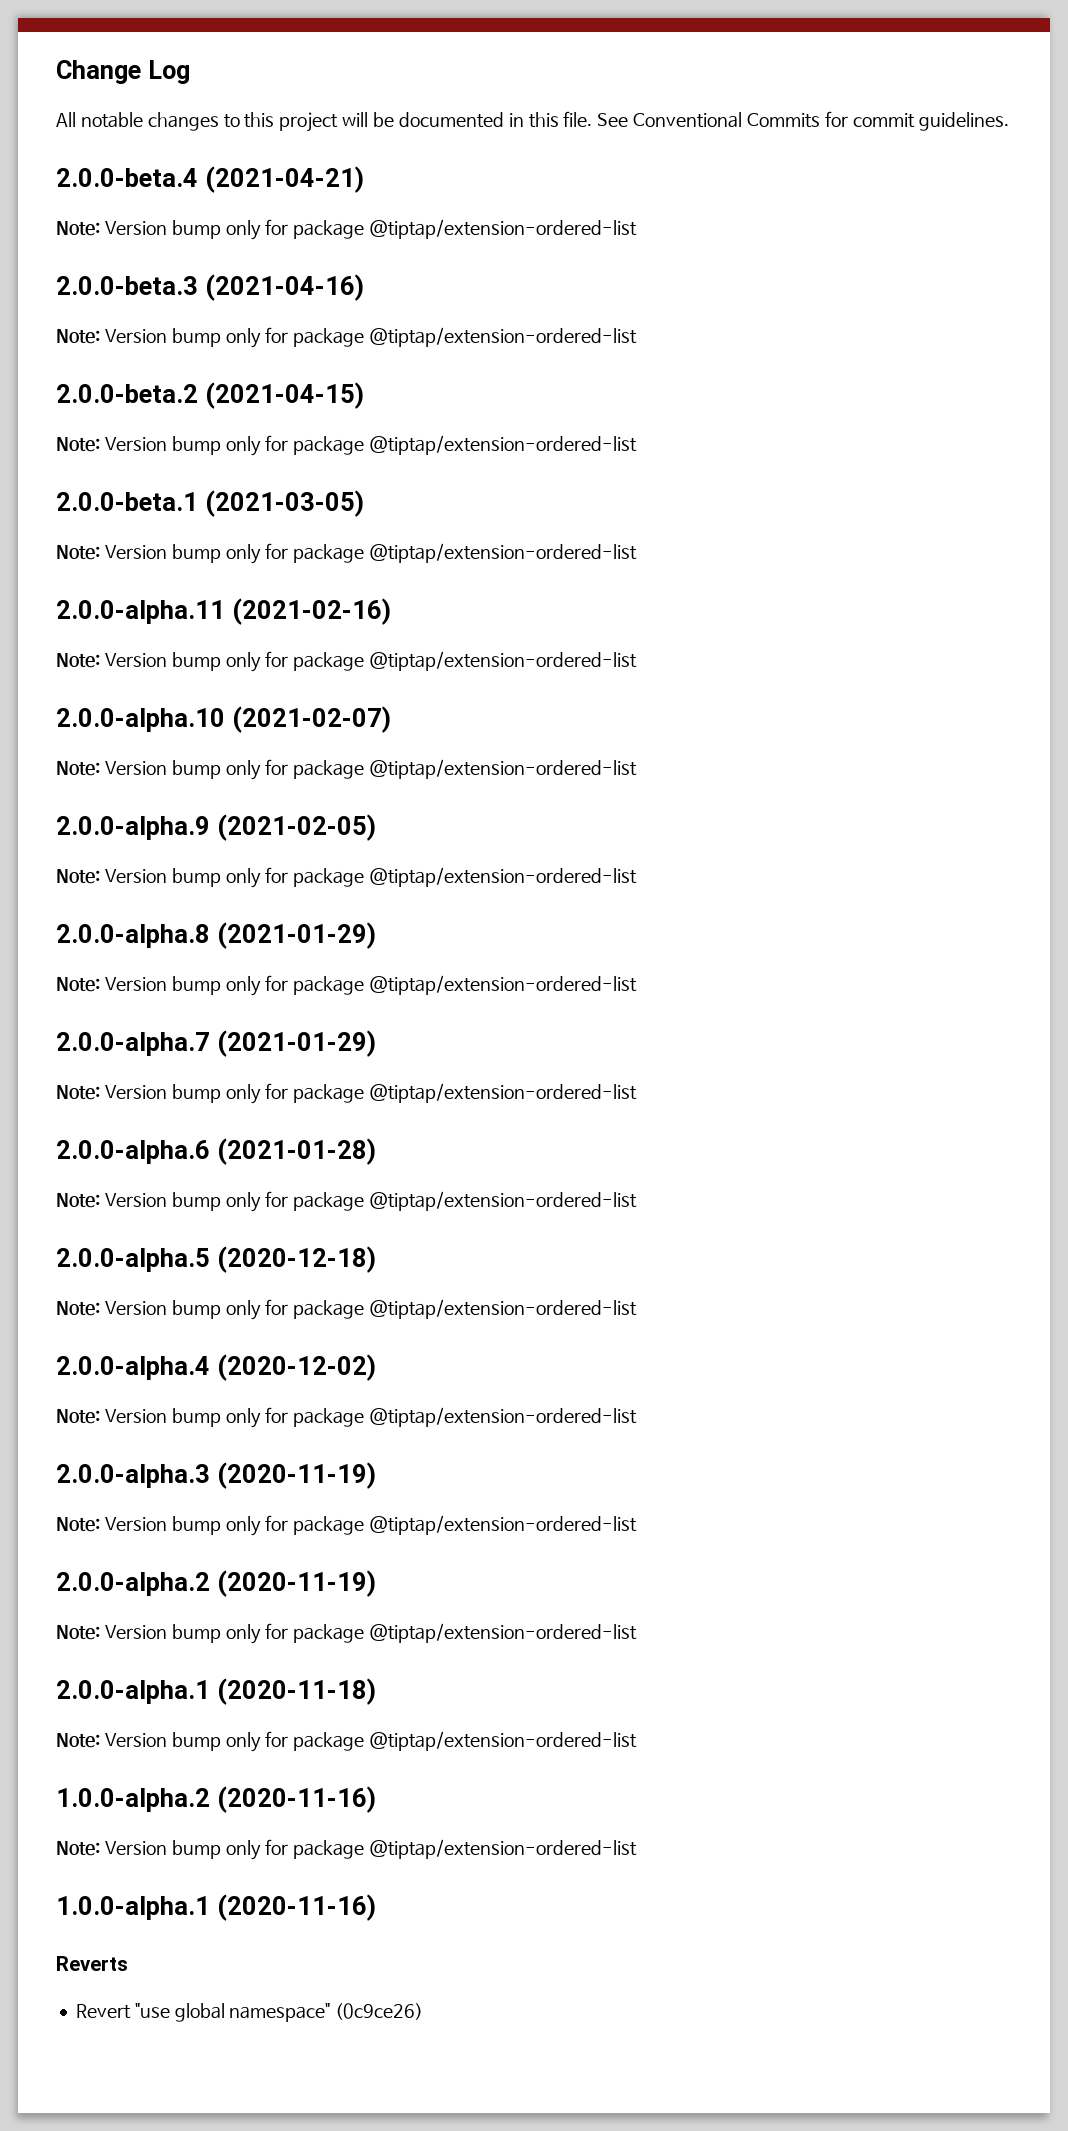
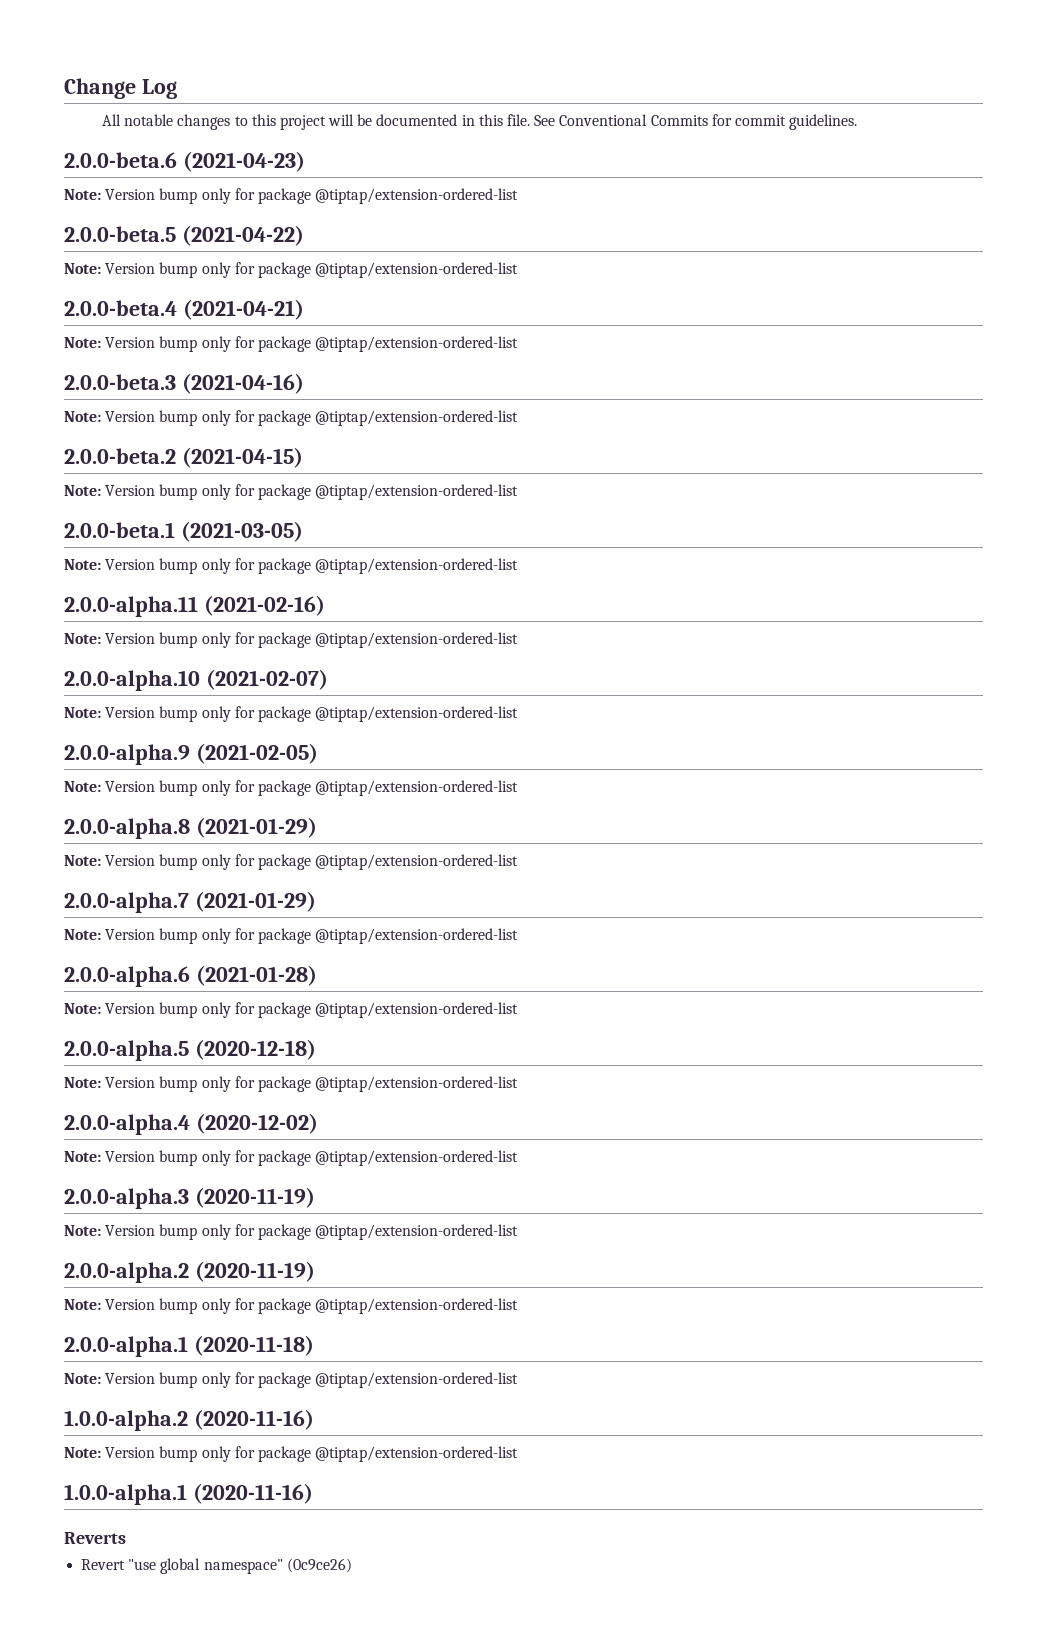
(1009, 121) none -> [64,151,305,172] [64,188,519,204] [64,225,304,246] [64,262,519,278] // 2.0.0-beta.6 (2021-04-23) // Note: Version bump only for package @tiptap/extension-ordered-list // 2.0.0-beta.5 (2021-04-22) // Note: Version bump only for package @tiptap/extension-ordered-list

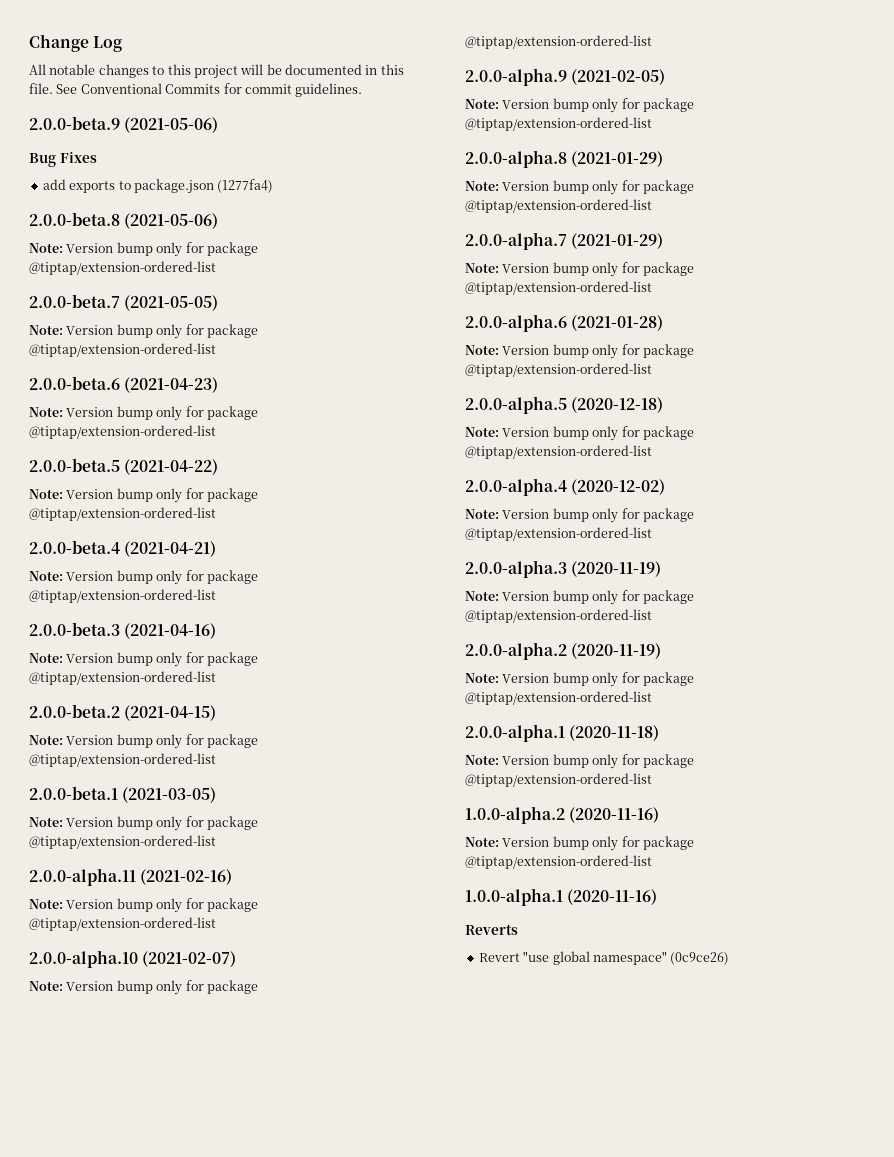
(858, 122) none -> [29,116,219,133] [29,152,97,167] [42,179,274,194] [29,212,219,229] [29,242,258,257] [29,261,216,275] [29,294,219,311] [29,324,258,339] [29,343,216,357] // 2.0.0-beta.9 (2021-05-06) // Bug Fixes // add exports to package.json (1277fa4) // 2.0.0-beta.8 (2021-05-06) // Note: Version bump only for package @tiptap/extension-ordered-list // 2.0.0-beta.7 (2021-05-05) // Note: Version bump only for package @tiptap/extension-ordered-list

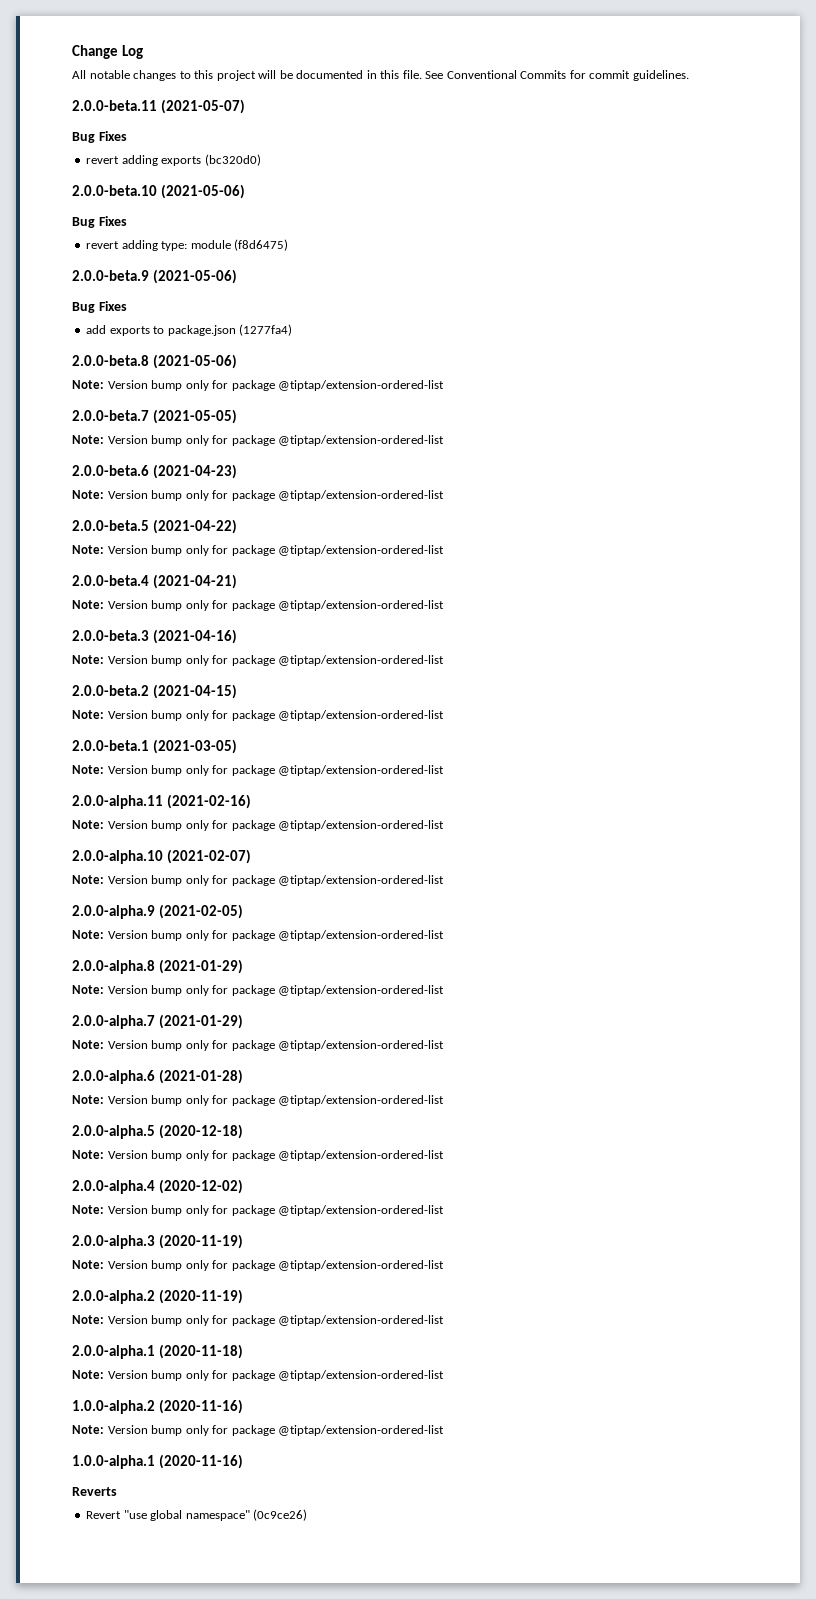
(363, 90) none -> [72,99,246,114] [72,131,127,143] [86,154,261,166] [72,184,246,199] [72,216,127,228] [86,239,289,251] // 2.0.0-beta.11 (2021-05-07) // Bug Fixes // revert adding exports (bc320d0) // 2.0.0-beta.10 (2021-05-06) // Bug Fixes // revert adding type: module (f8d6475)

